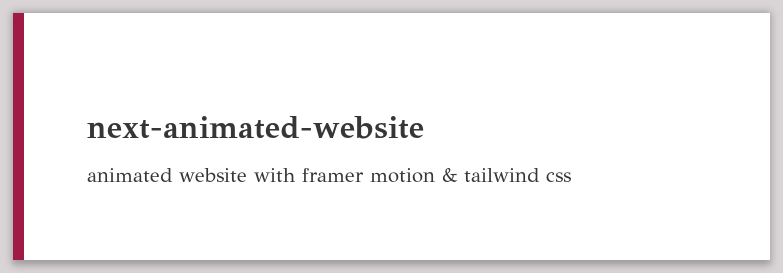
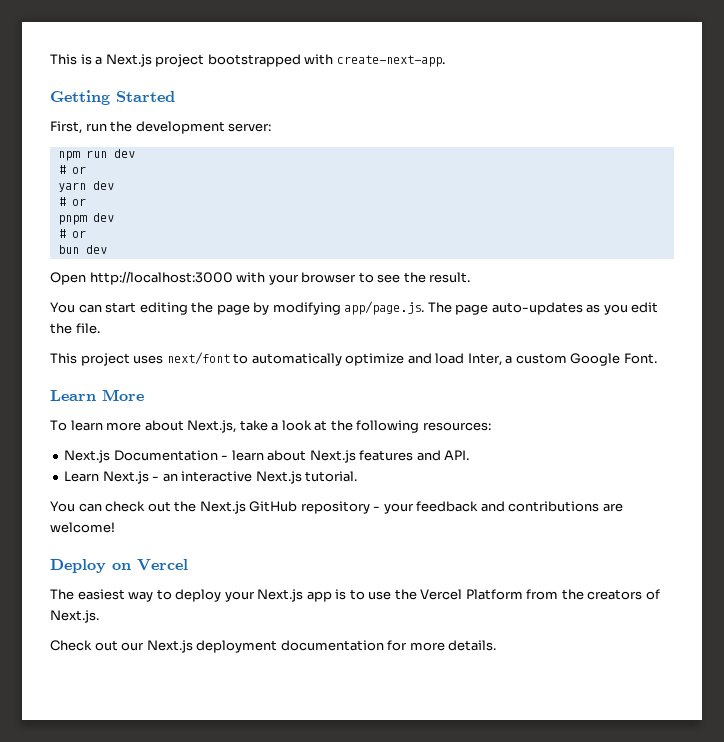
[87,116,424,139] [87,167,571,183] next-animated-website // animated website with framer motion & tailwind css -> [50,54,445,67] [50,90,175,105] [50,121,272,134] [57,149,135,161] [57,165,86,174] [57,181,114,192] [57,197,86,206] [57,213,114,225] [57,229,86,238] [57,245,107,254] [50,271,471,285] [50,301,659,315] [50,323,100,334] [50,352,657,366] [50,389,144,401] [50,420,491,433] [64,450,470,463] [64,471,358,484] [50,501,623,514] [50,522,115,533] [50,559,188,573] [50,589,660,602] [50,610,99,623] [50,640,497,653] This is a Next.js project bootstrapped with create-next-app. // Getting Started // First, run the development server: // npm run dev // # or // yarn dev // # or // pnpm dev // # or // bun dev // Open http://localhost:3000 with your browser to see the result. // You can start editing the page by modifying app/page.js. The page auto-updates as you edit the file. // This project uses next/font to automatically optimize and load Inter, a custom Google Font. // Learn More // To learn more about Next.js, take a look at the following resources: // Next.js Documentation - learn about Next.js features and API. // Learn Next.js - an interactive Next.js tutorial. // You can check out the Next.js GitHub repository - your feedback and contributions are welcome! // Deploy on Vercel // The easiest way to deploy your Next.js app is to use the Vercel Platform from the creators of Next.js. // Check out our Next.js deployment documentation for more details.

